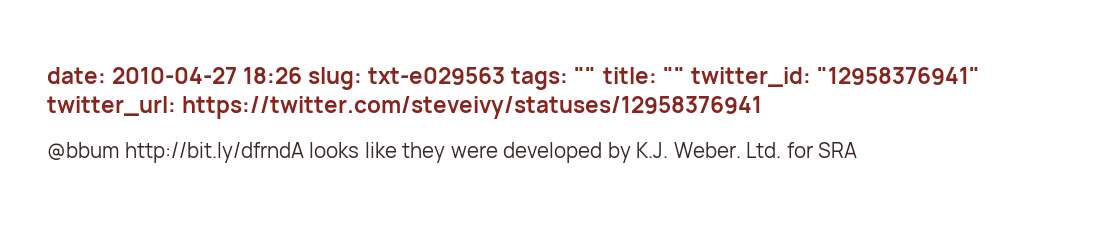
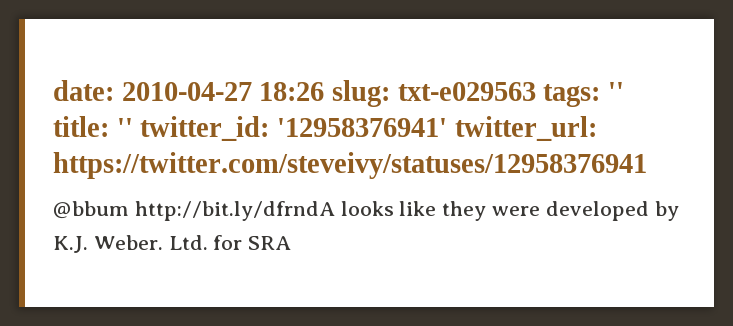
[574,67,980,87] "" title: "" twitter_id: "12958376941" -> [608,82,625,101] [53,116,448,141] '' title: '' twitter_id: '12958376941'

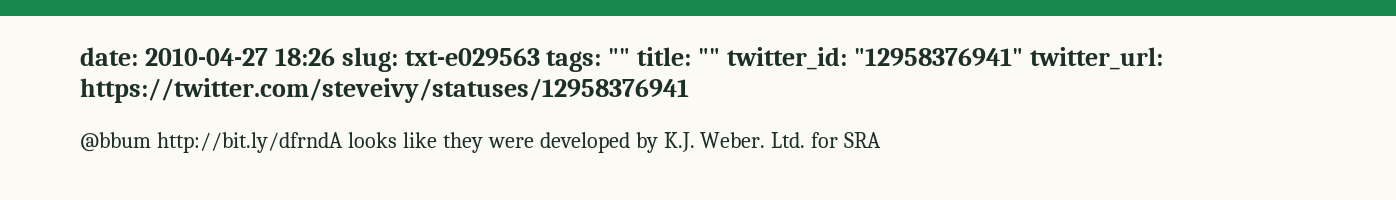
[608,82,625,101] [53,116,448,141] '' title: '' twitter_id: '12958376941' -> [608,47,1023,70] "" title: "" twitter_id: "12958376941"

